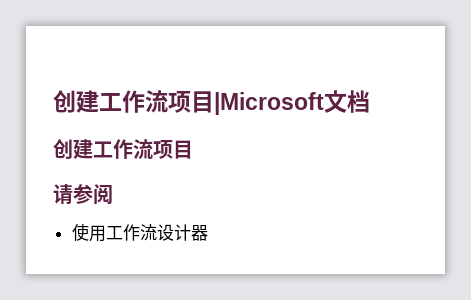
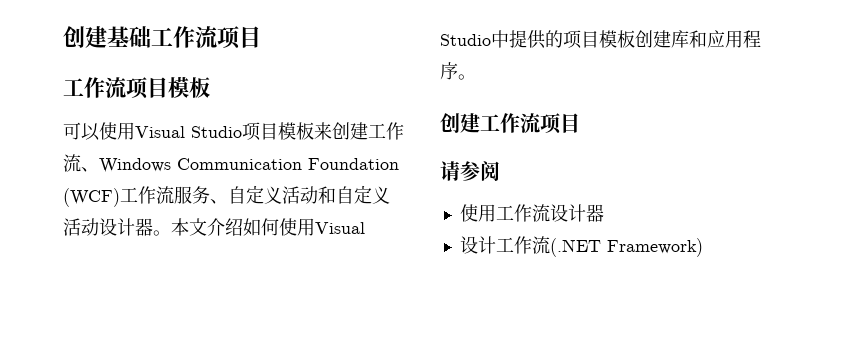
[53,90,370,115] 创建工作流项目|Microsoft文档 -> [63,26,261,49] [63,77,210,99] [63,122,404,141] [63,154,399,173] [63,185,390,207] [63,218,365,236] [440,30,761,49] [440,62,476,80] 创建基础工作流项目 // 工作流项目模板 // 可以使用Visual Studio项目模板来创建工作流、Windows Communication Foundation (WCF)工作流服务、自定义活动和自定义活动设计器。本文介绍如何使用Visual Studio中提供的项目模板创建库和应用程序。
(208, 233) none -> [459,236,703,257] // 设计工作流(.NET Framework)

